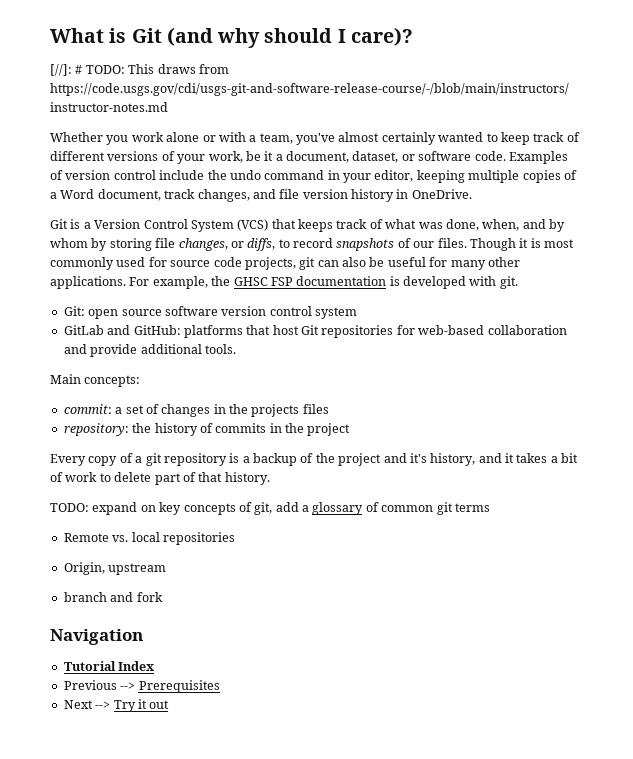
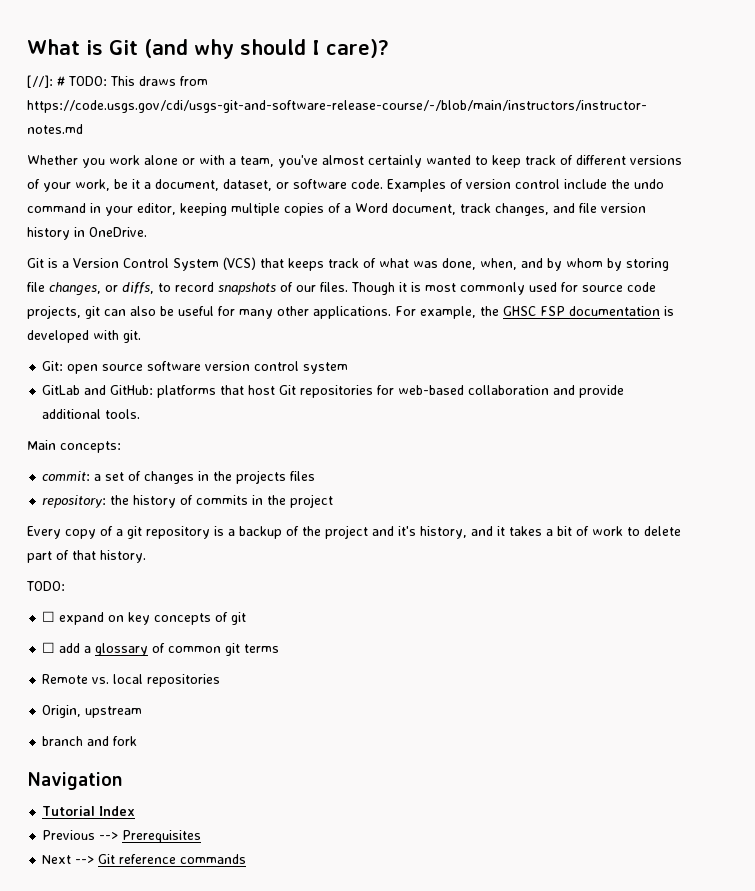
(89, 507) none -> [42,611,56,622] // ☐
[254,502,273,515] git, -> [231,612,247,625] [42,642,56,653] git // ☐
[113,699,170,712] Try it out -> [98,854,247,864] Git reference commands

